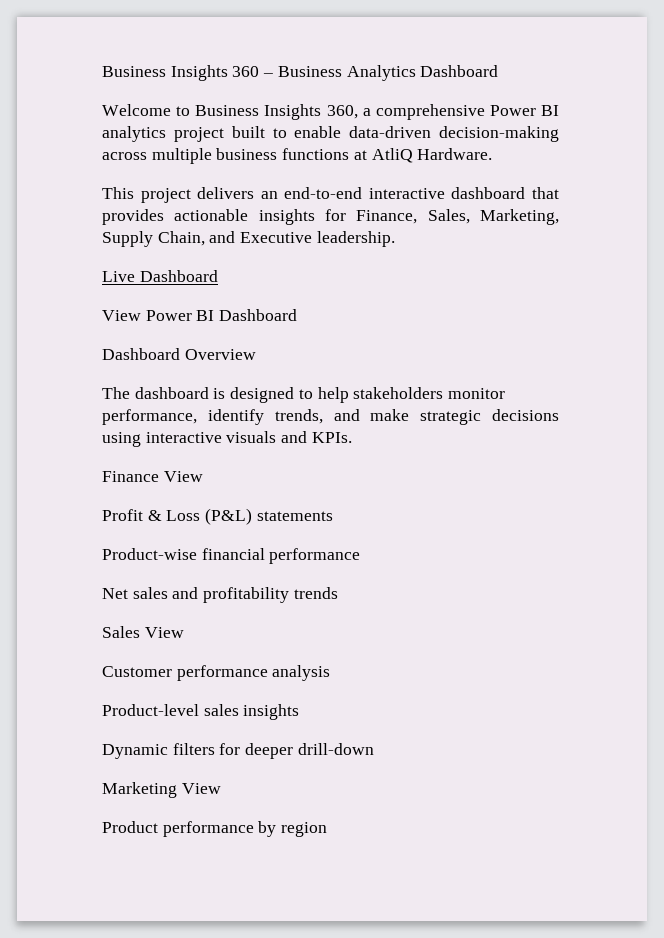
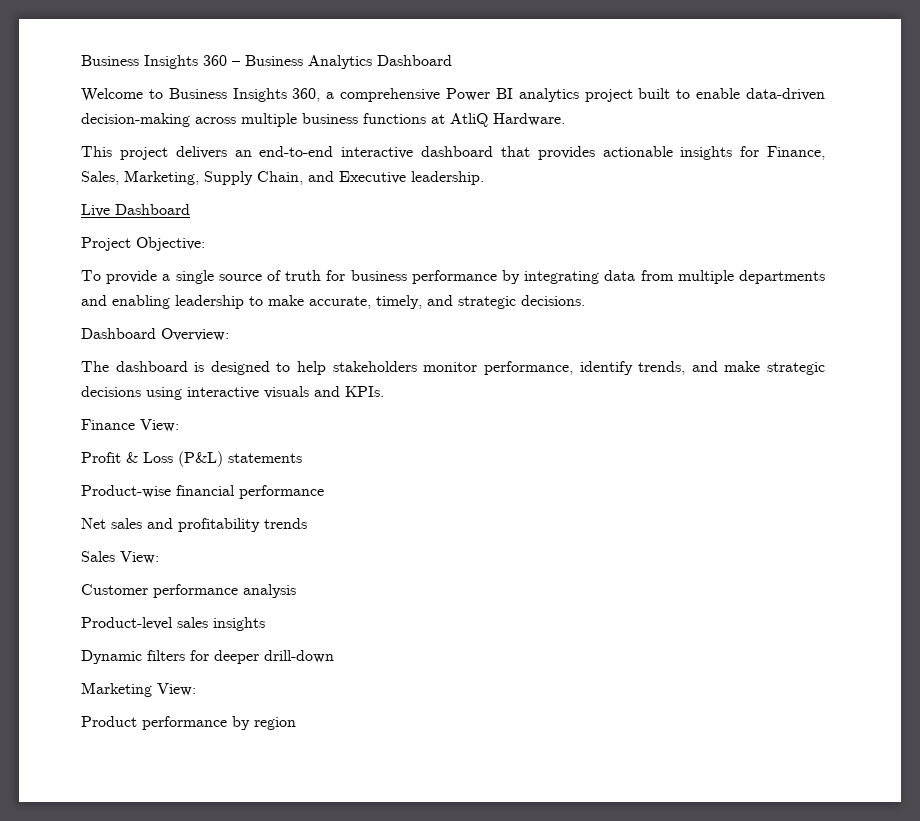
[102,309,298,321] [102,348,256,360] View Power BI Dashboard // Dashboard Overview -> [81,237,205,251] [81,270,826,284] [81,295,585,309] [81,328,229,341] Project Objective: // To provide a single source of truth for business performance by integrating data from multiple departments and enabling leadership to make accurate, timely, and strategic decisions. // Dashboard Overview:
[163,471,203,482] View -> [140,419,179,432] View:
[144,627,184,638] View -> [120,551,159,564] View:
[181,783,221,794] View -> [157,683,196,696] View:

